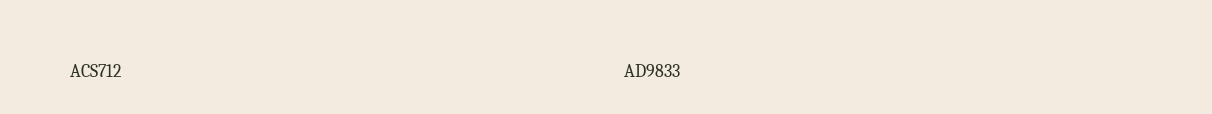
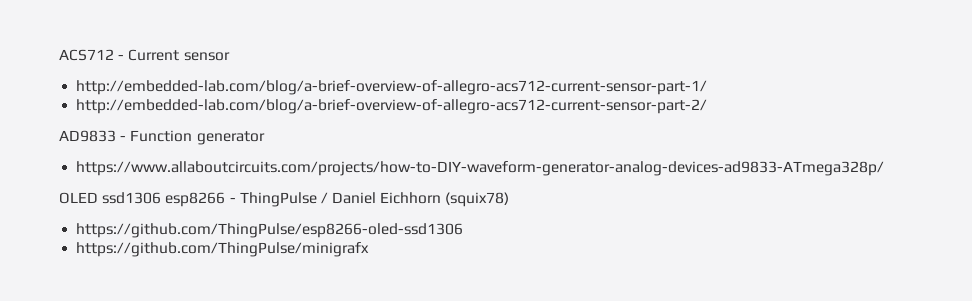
[624,64,680,77] // AD9833 -> [118,49,230,61] [76,80,708,95] [76,99,708,114] [59,130,265,145] [76,161,885,176] [59,192,510,207] [76,223,464,238] [76,242,370,257] - Current sensor // http://embedded-lab.com/blog/a-brief-overview-of-allegro-acs712-current-sensor-part-1/ // http://embedded-lab.com/blog/a-brief-overview-of-allegro-acs712-current-sensor-part-2/ // AD9833 - Function generator // https://www.allaboutcircuits.com/projects/how-to-DIY-waveform-generator-analog-devices-ad9833-ATmega328p/ // OLED ssd1306 esp8266 - ThingPulse / Daniel Eichhorn (squix78) // https://github.com/ThingPulse/esp8266-oled-ssd1306 // https://github.com/ThingPulse/minigrafx

